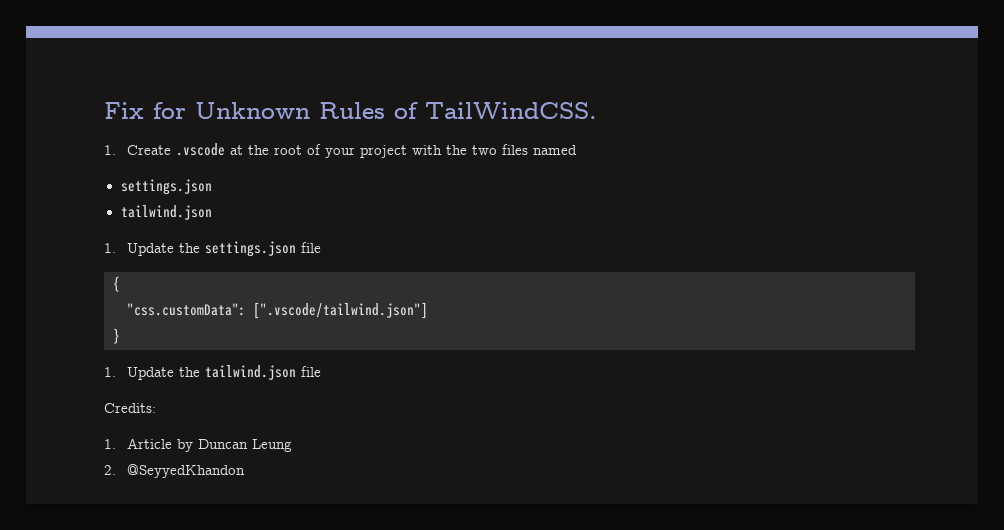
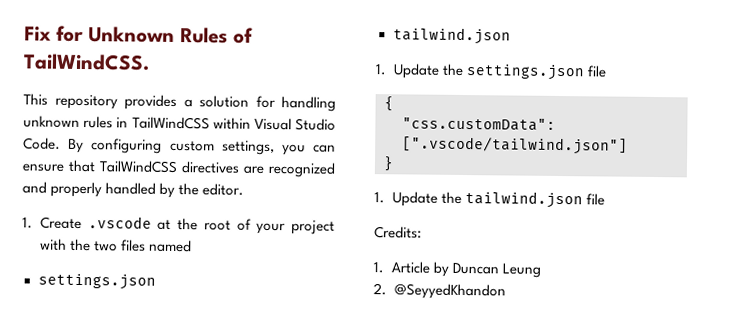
(597, 110) none -> [23,93,336,112] [23,115,336,131] [23,137,336,156] [22,159,335,178] [22,181,245,198] // This repository provides a solution for handling unknown rules in TailWindCSS within Visual Studio Code. By configuring custom settings, you can ensure that TailWindCSS directives are recognized and properly handled by the editor.

